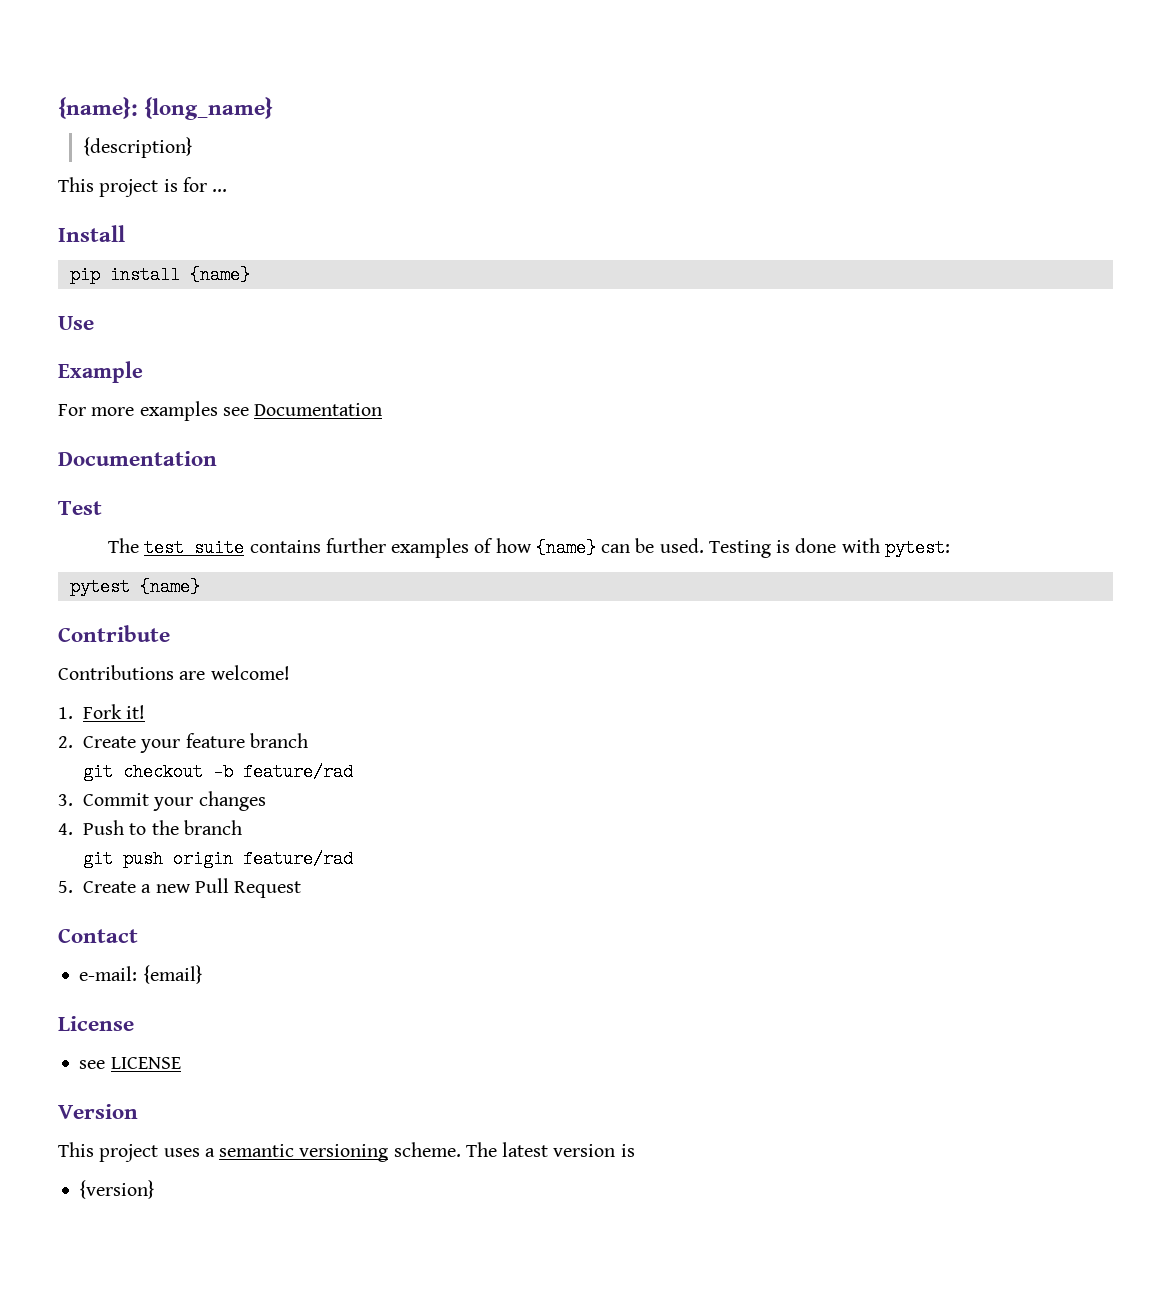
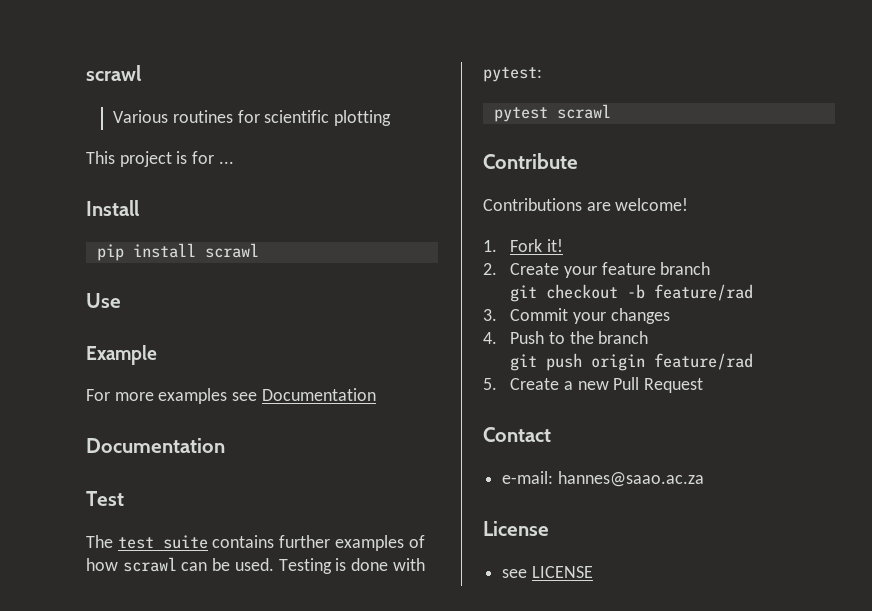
[58,97,274,120] [83,137,194,158] {name}: {long_name} // {description} -> [86,65,141,81] [113,110,391,126] scrawl // Various routines for scientific plotting
[189,266,250,284] {name} -> [204,243,259,258] scrawl
[535,539,596,557] {name} -> [122,557,177,572] scrawl
[139,578,200,596] {name} -> [556,104,611,119] scrawl
[142,965,203,984] {email} -> [557,471,704,487] hannes@saao.ac.za
[58,1104,138,1119] [58,1142,635,1162] [79,1180,156,1199] // Version // This project uses a semantic versioning scheme. The latest version is // {version} -> (593, 572) none

